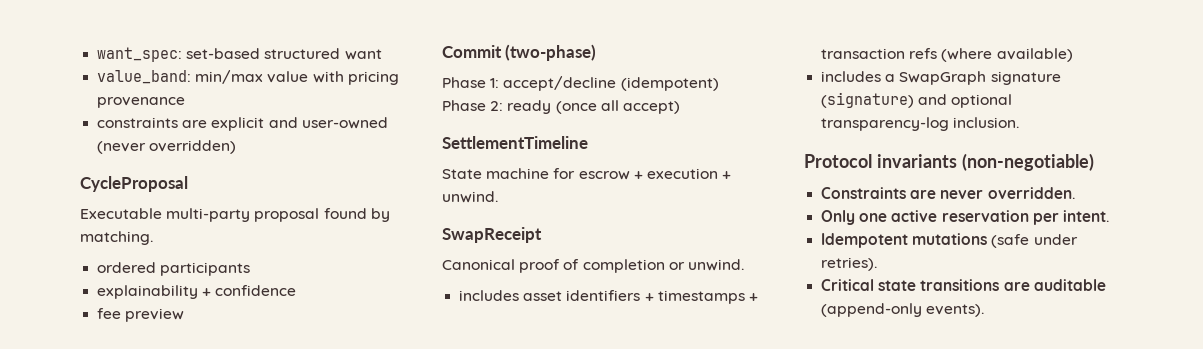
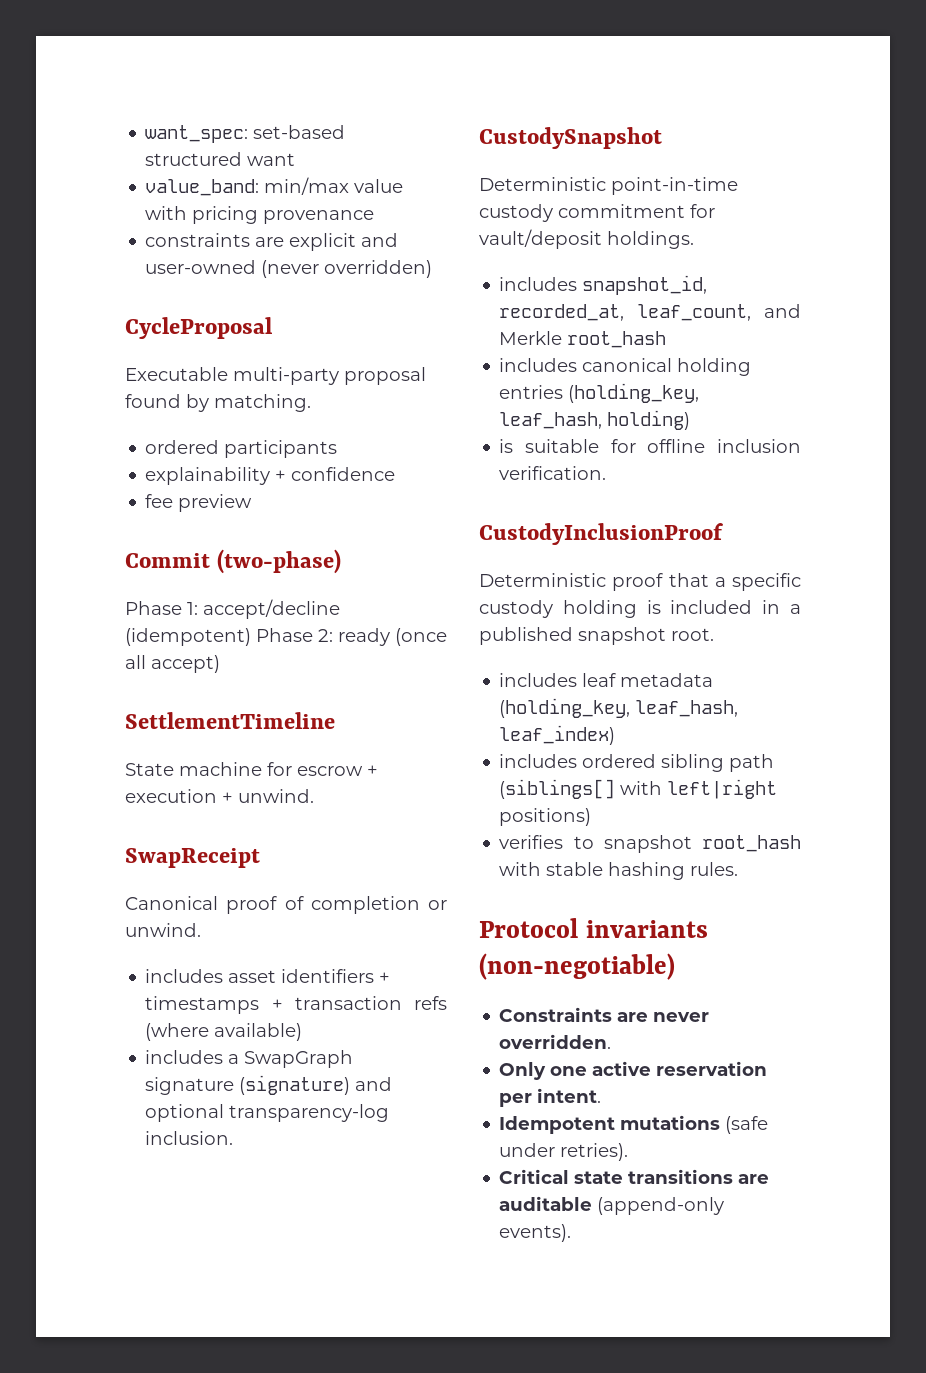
(1020, 122) none -> [479,127,662,149] [479,177,738,195] [479,204,715,222] [479,229,694,249] [499,275,708,295] [499,304,801,321] [499,331,667,348] [499,358,752,376] [499,383,700,403] [499,410,691,430] [499,439,801,453] [499,466,607,480] [479,523,723,545] [479,573,801,591] [479,600,801,618] [479,627,714,645] [499,673,714,687] [499,698,739,718] [499,725,616,745] [499,754,775,772] [499,779,778,799] [499,808,592,826] [499,835,801,853] [499,862,739,880] // CustodySnapshot // Deterministic point-in-time custody commitment for vault/deposit holdings. // includes snapshot_id, recorded_at, leaf_count, and Merkle root_hash // includes canonical holding entries (holding_key, leaf_hash, holding) // is suitable for offline inclusion verification. // CustodyInclusionProof // Deterministic proof that a specific custody holding is included in a published snapshot root. // includes leaf metadata (holding_key, leaf_hash, leaf_index) // includes ordered sibling path (siblings[] with left|right positions) // verifies to snapshot root_hash with stable hashing rules.

